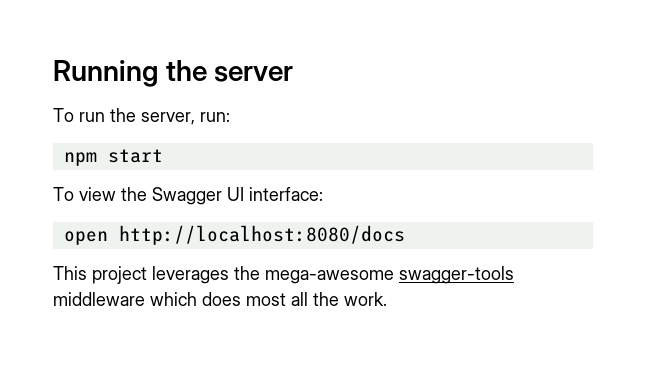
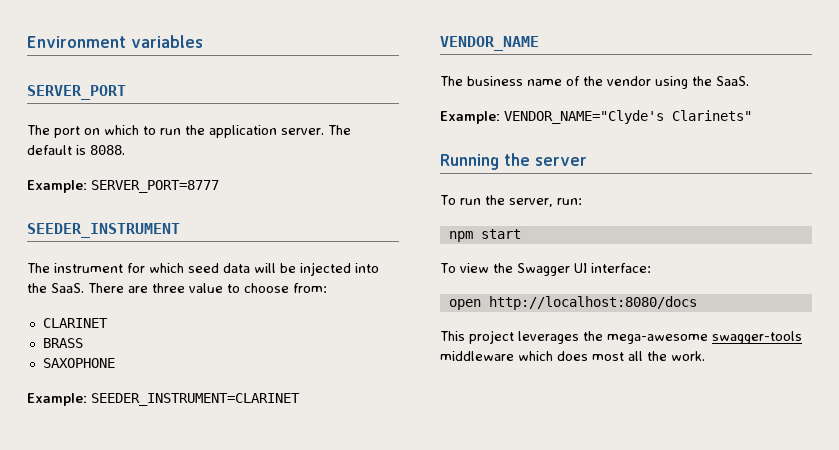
(53, 73) none -> [27,35,203,48] [27,85,126,100] [27,125,351,138] [27,145,125,155] [27,180,219,193] [27,223,180,238] [27,262,379,276] [27,283,327,293] [42,318,108,328] [42,338,83,348] [42,358,115,368] [27,393,300,406] [440,36,539,51] [440,76,749,89] [440,110,752,124] Environment variables // SERVER_PORT // The port on which to run the application server. The default is 8088. // Example: SERVER_PORT=8777 // SEEDER_INSTRUMENT // The instrument for which seed data will be injected into the SaaS. There are three value to choose from: // CLARINET // BRASS // SAXOPHONE // Example: SEEDER_INSTRUMENT=CLARINET // VENDOR_NAME // The business name of the vendor using the SaaS. // Example: VENDOR_NAME="Clyde's Clarinets" //

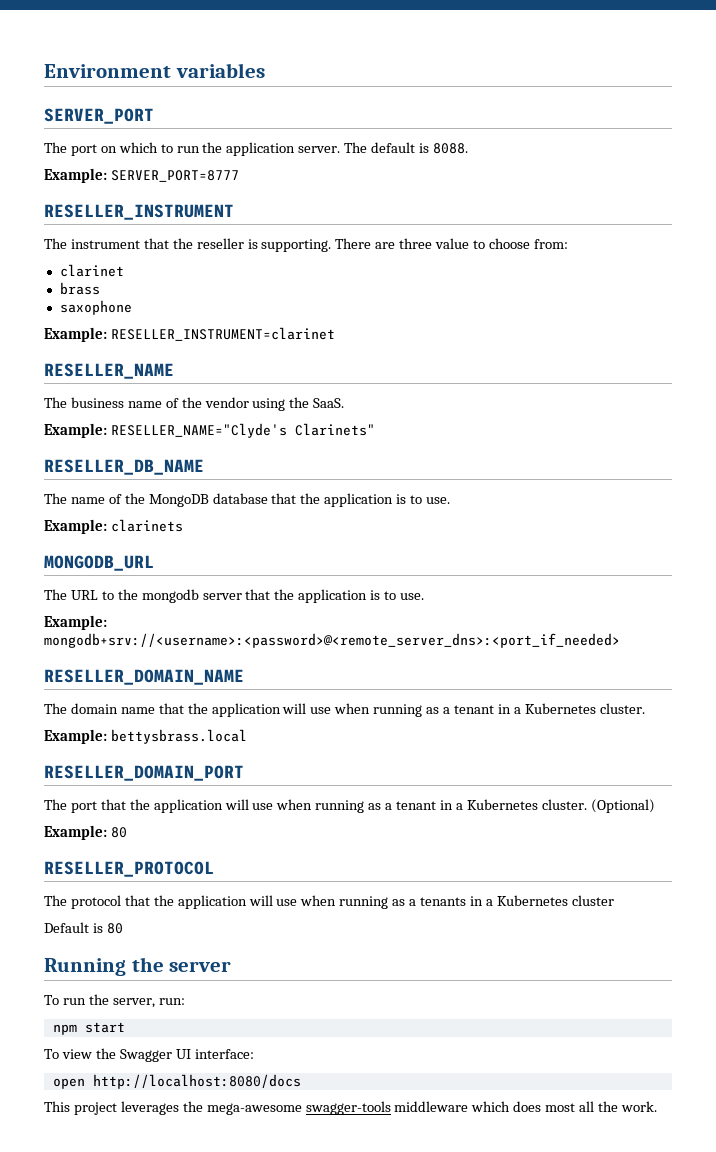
[27,223,180,238] SEEDER_INSTRUMENT -> [44,204,234,220] RESELLER_INSTRUMENT
[127,262,379,276] [27,283,84,293] for which seed data will be injected into the SaaS. -> [143,238,332,252] that the reseller is supporting.
[42,318,108,328] [42,338,83,348] [42,358,115,368] [27,393,300,406] [440,36,539,51] CLARINET // BRASS // SAXOPHONE // Example: SEEDER_INSTRUMENT=CLARINET // VENDOR_NAME -> [59,264,124,277] [59,282,100,295] [59,300,132,315] [44,327,335,342] [44,363,174,379] clarinet // brass // saxophone // Example: RESELLER_INSTRUMENT=clarinet // RESELLER_NAME
[504,110,664,124] VENDOR_NAME="Clyde's -> [110,423,287,438] RESELLER_NAME="Clyde's
(752, 115) none -> [44,459,204,475] [44,493,451,507] [44,519,183,534] [44,555,154,571] [44,589,425,603] [44,615,107,630] [44,633,620,648] [44,669,244,685] [44,703,645,717] [44,729,247,744] [44,765,244,781] [44,799,655,813] [44,825,127,840] [44,861,214,877] [44,895,614,909] [44,922,123,934] // RESELLER_DB_NAME // The name of the MongoDB database that the application is to use. // Example: clarinets // MONGODB_URL // The URL to the mongodb server that the application is to use. // Example: mongodb+srv://<username>:<password>@<remote_server_dns>:<port_if_needed> // RESELLER_DOMAIN_NAME // The domain name that the application will use when running as a tenant in a Kubernetes cluster. // Example: bettysbrass.local // RESELLER_DOMAIN_PORT // The port that the application will use when running as a tenant in a Kubernetes cluster. (Optional) // Example: 80 // RESELLER_PROTOCOL // The protocol that the application will use when running as a tenants in a Kubernetes cluster // Default is 80

